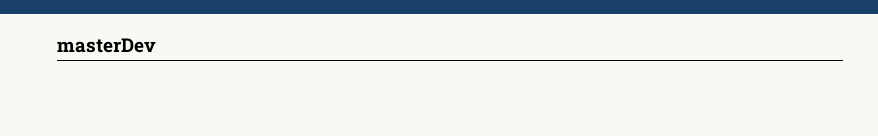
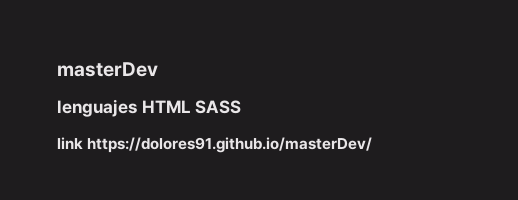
(156, 45) none -> [57,99,242,117] [57,137,373,153] // lenguajes HTML SASS // link https://dolores91.github.io/masterDev/

